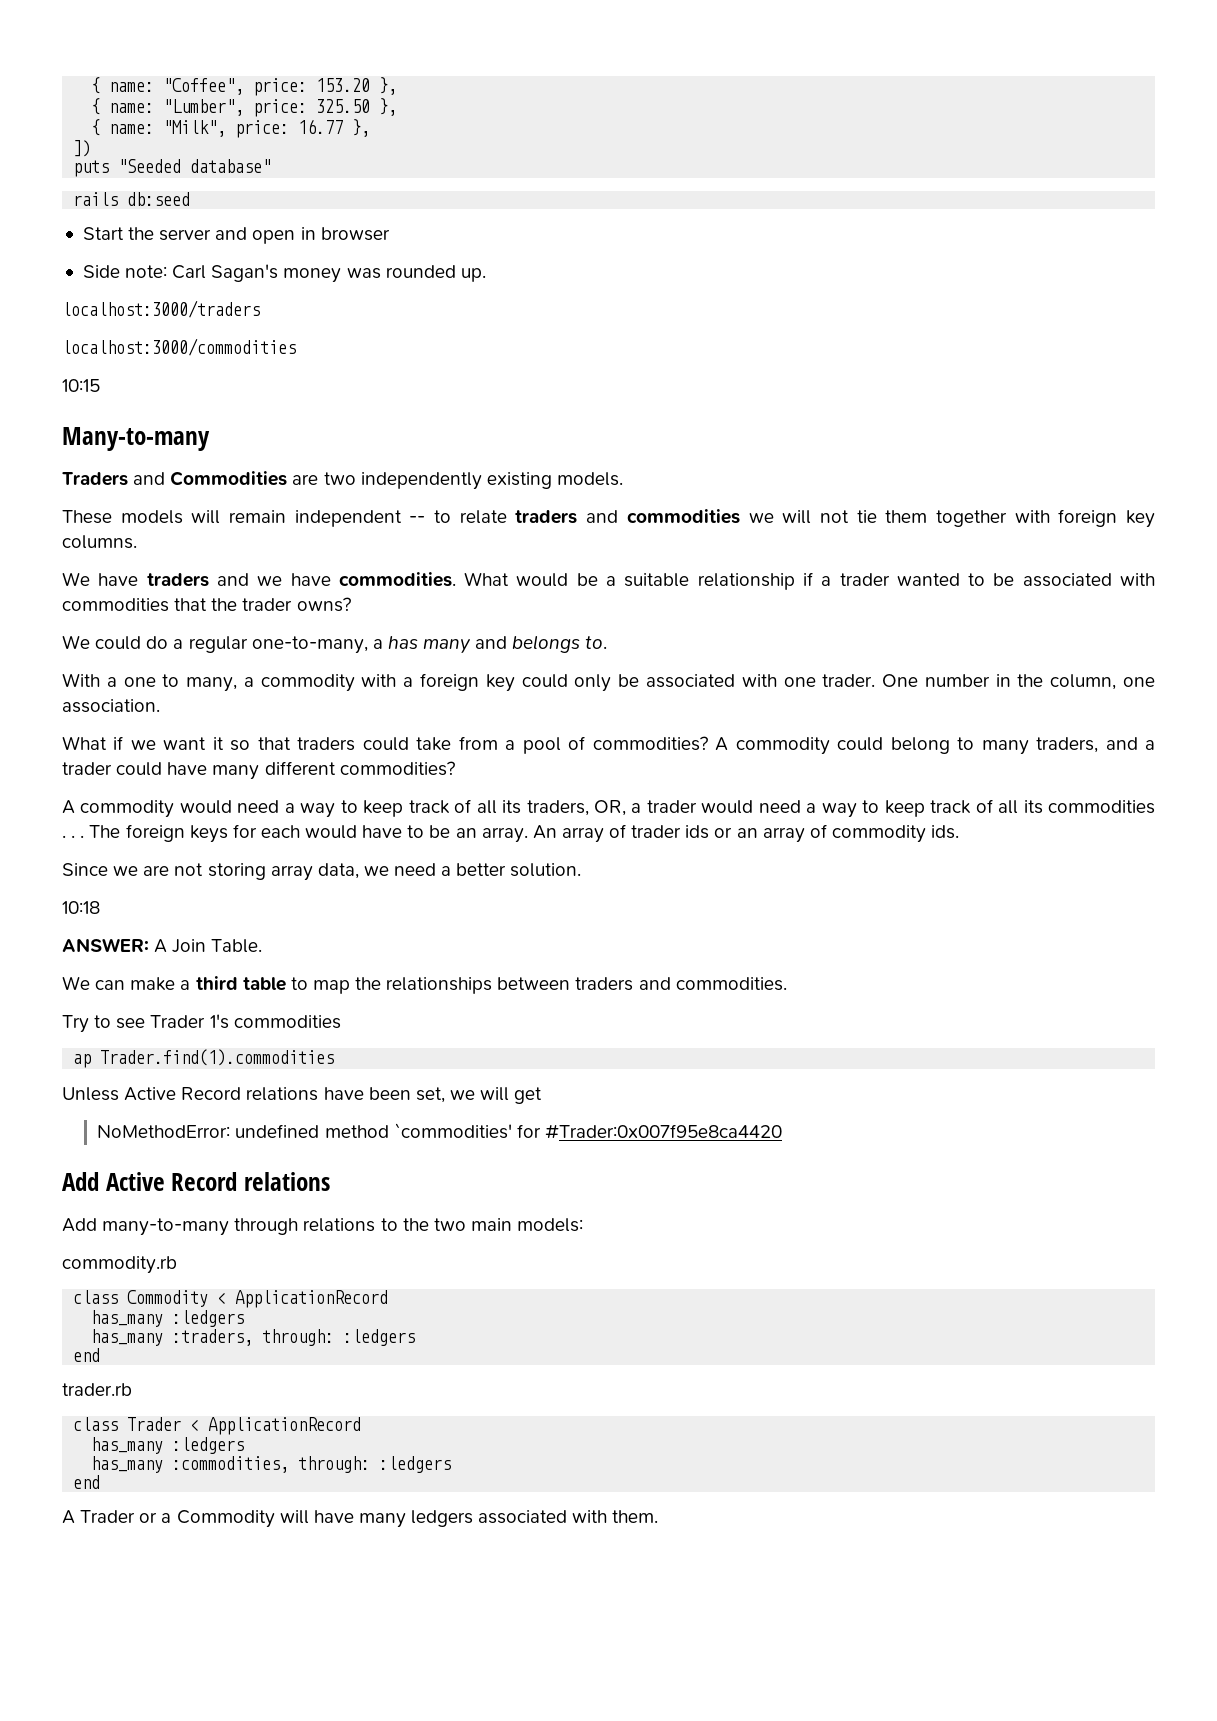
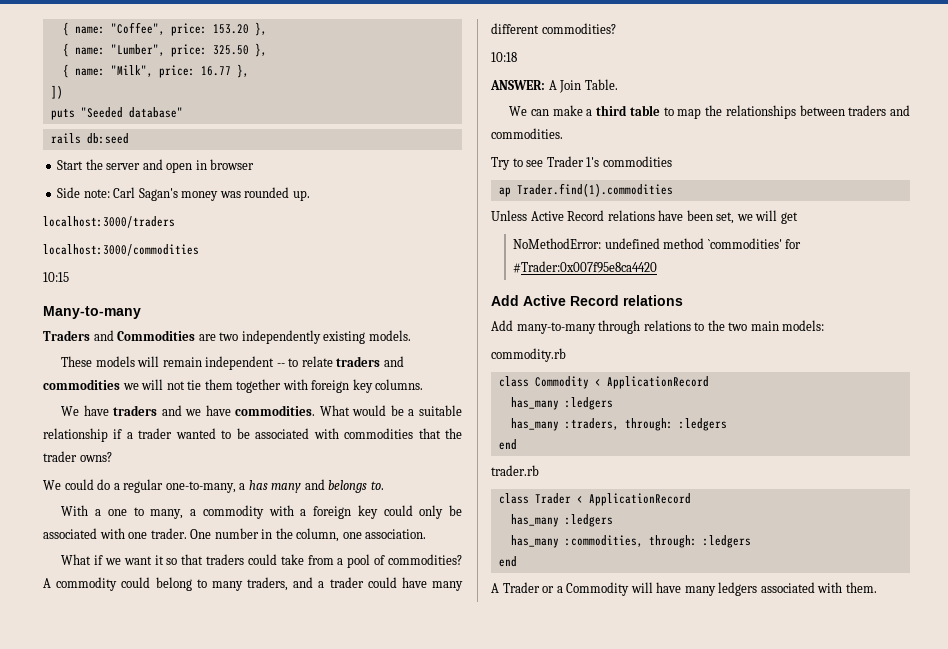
[62,799,1155,818] [62,824,960,843] [62,863,582,881] // A commodity would need a way to keep track of all its traders, OR, a trader would need a way to keep track of all its commodities . . . The foreign keys for each would have to be an array. An array of trader ids or an array of commodity ids. // Since we are not storing array data, we need a better solution. -> (616, 28) none

